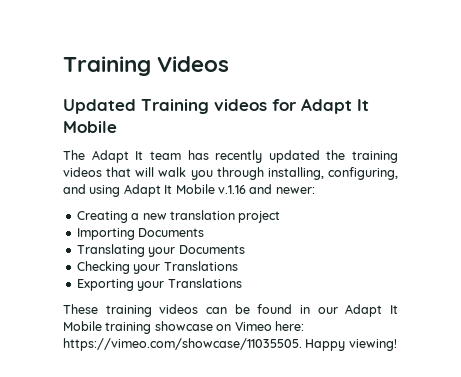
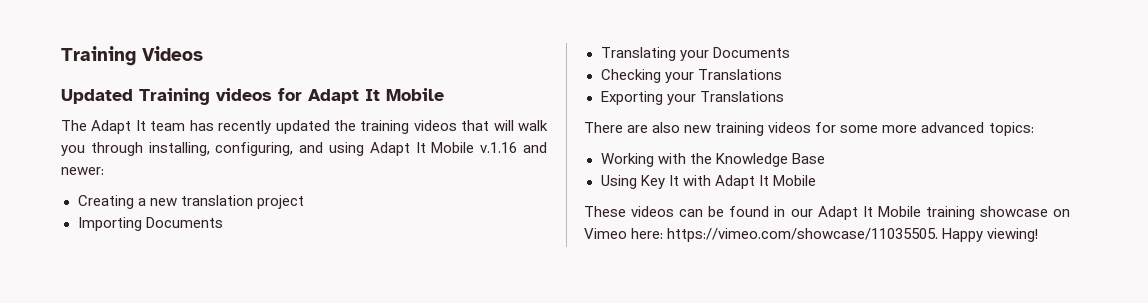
(242, 283) none -> [584,122,1034,136] [600,153,825,167] [600,175,816,189] // There are also new training videos for some more advanced topics: // Working with the Knowledge Base // Using Key It with Adapt It Mobile
[105,305,152,317] training -> (626, 211) none

